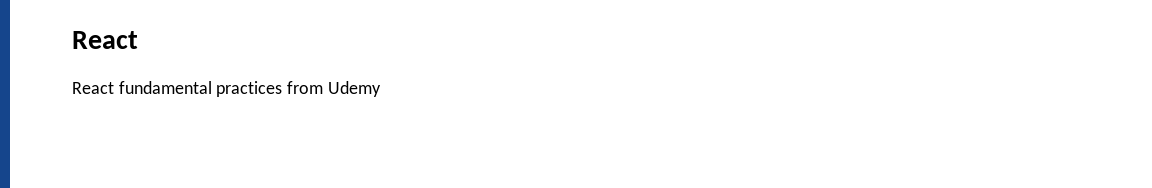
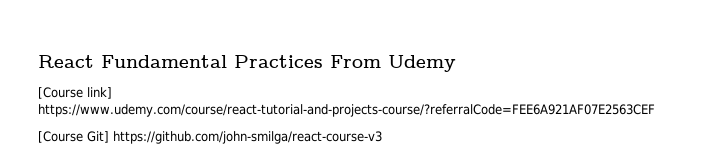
[72,31,138,49] [72,81,381,97] React // React fundamental practices from Udemy -> [38,55,456,72] [38,87,112,99] [38,104,655,117] [38,131,382,144] React Fundamental Practices From Udemy // [Course link] https://www.udemy.com/course/react-tutorial-and-projects-course/?referralCode=FEE6A921AF07E2563CEF // [Course Git] https://github.com/john-smilga/react-course-v3

